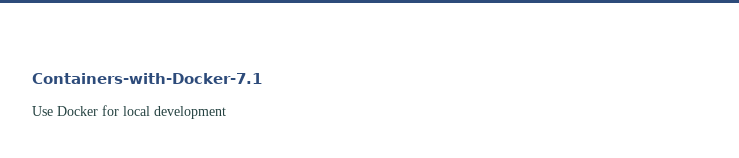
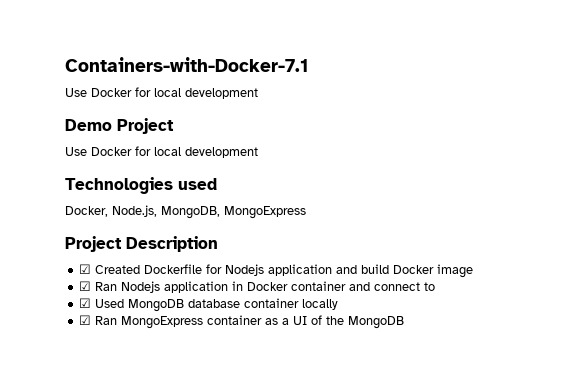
(226, 112) none -> [65,118,174,134] [65,146,258,158] [65,177,217,194] [65,205,306,219] [65,236,218,252] [79,264,474,278] [79,281,436,293] [79,298,339,312] [79,315,405,329] // Demo Project // Use Docker for local development // Technologies used // Docker, Node.js, MongoDB, MongoExpress // Project Description // ☑ Created Dockerfile for Nodejs application and build Docker image // ☑ Ran Nodejs application in Docker container and connect to // ☑ Used MongoDB database container locally // ☑ Ran MongoExpress container as a UI of the MongoDB

